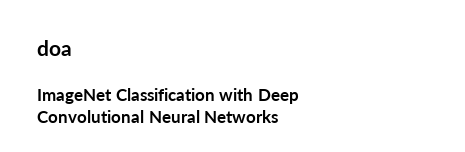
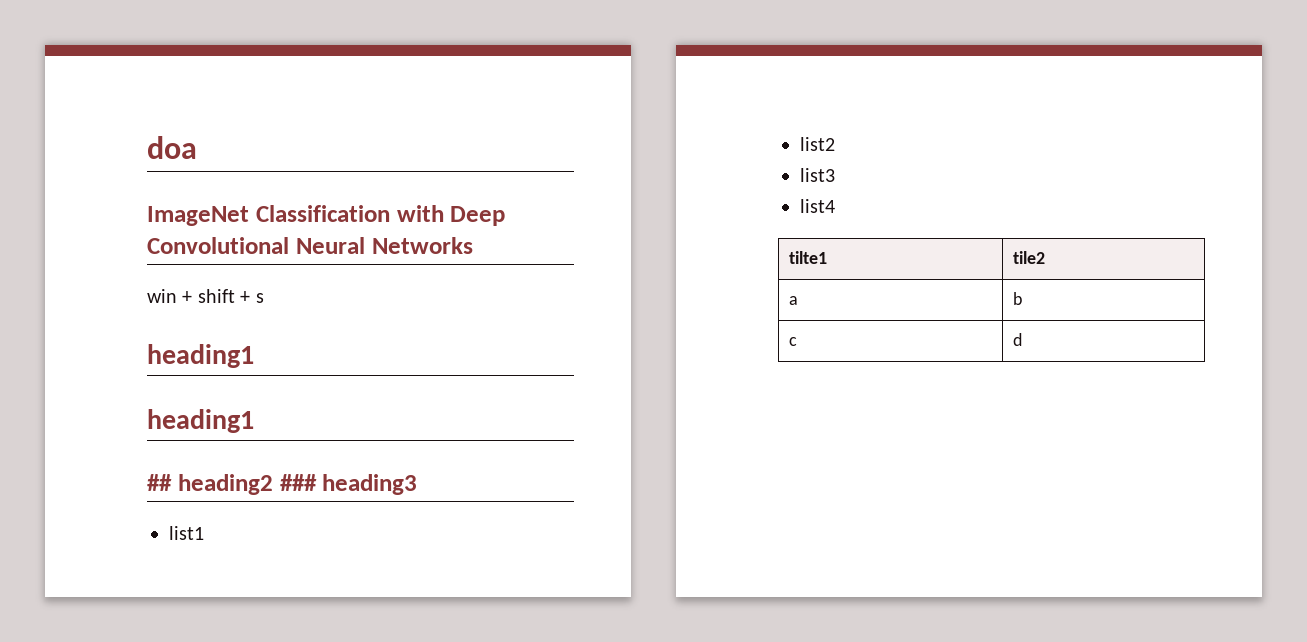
(279, 116) none -> [147,289,264,303] [147,344,254,368] [147,409,254,433] [147,474,418,495] [169,526,204,540] [800,137,835,151] [800,168,835,182] [800,199,835,213] [788,251,827,264] [1012,251,1045,264] [788,296,798,305] [1012,292,1022,305] [788,337,797,346] [1012,333,1022,346] // win + shift + s // heading1 // heading1 // ## heading2 ### heading3 // list1 // list2 // list3 // list4 // tilte1 | tile2 // a | b // c | d

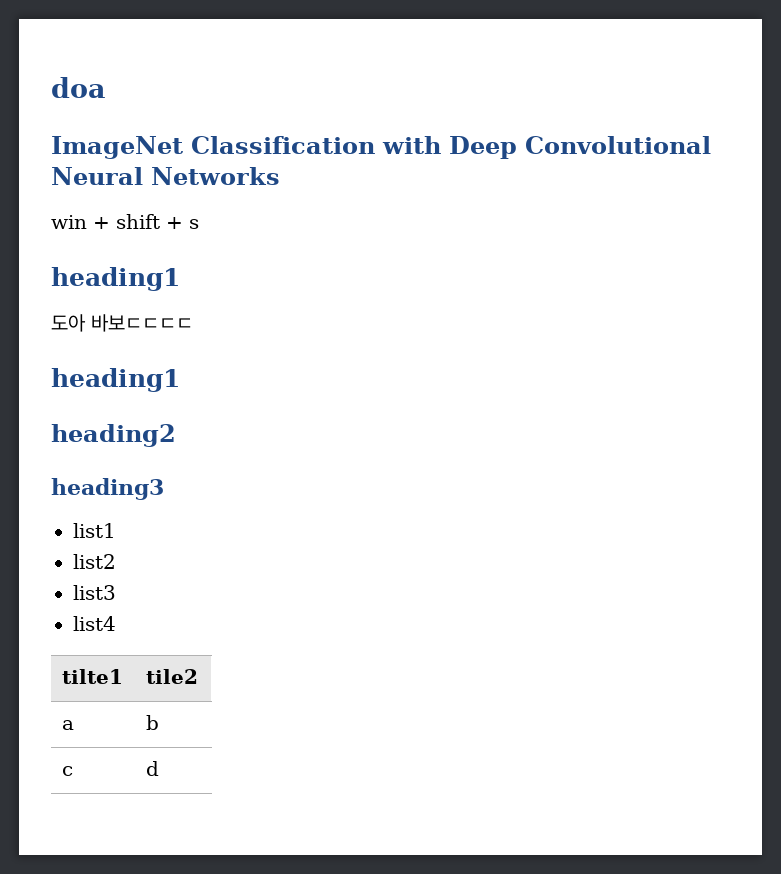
[147,409,254,433] [147,474,172,491] // heading1 // ## -> [51,314,193,332] [51,368,180,392] // 도아 바보ㄷㄷㄷㄷ // heading1 //
[279,474,317,491] ### -> (176, 435) //

